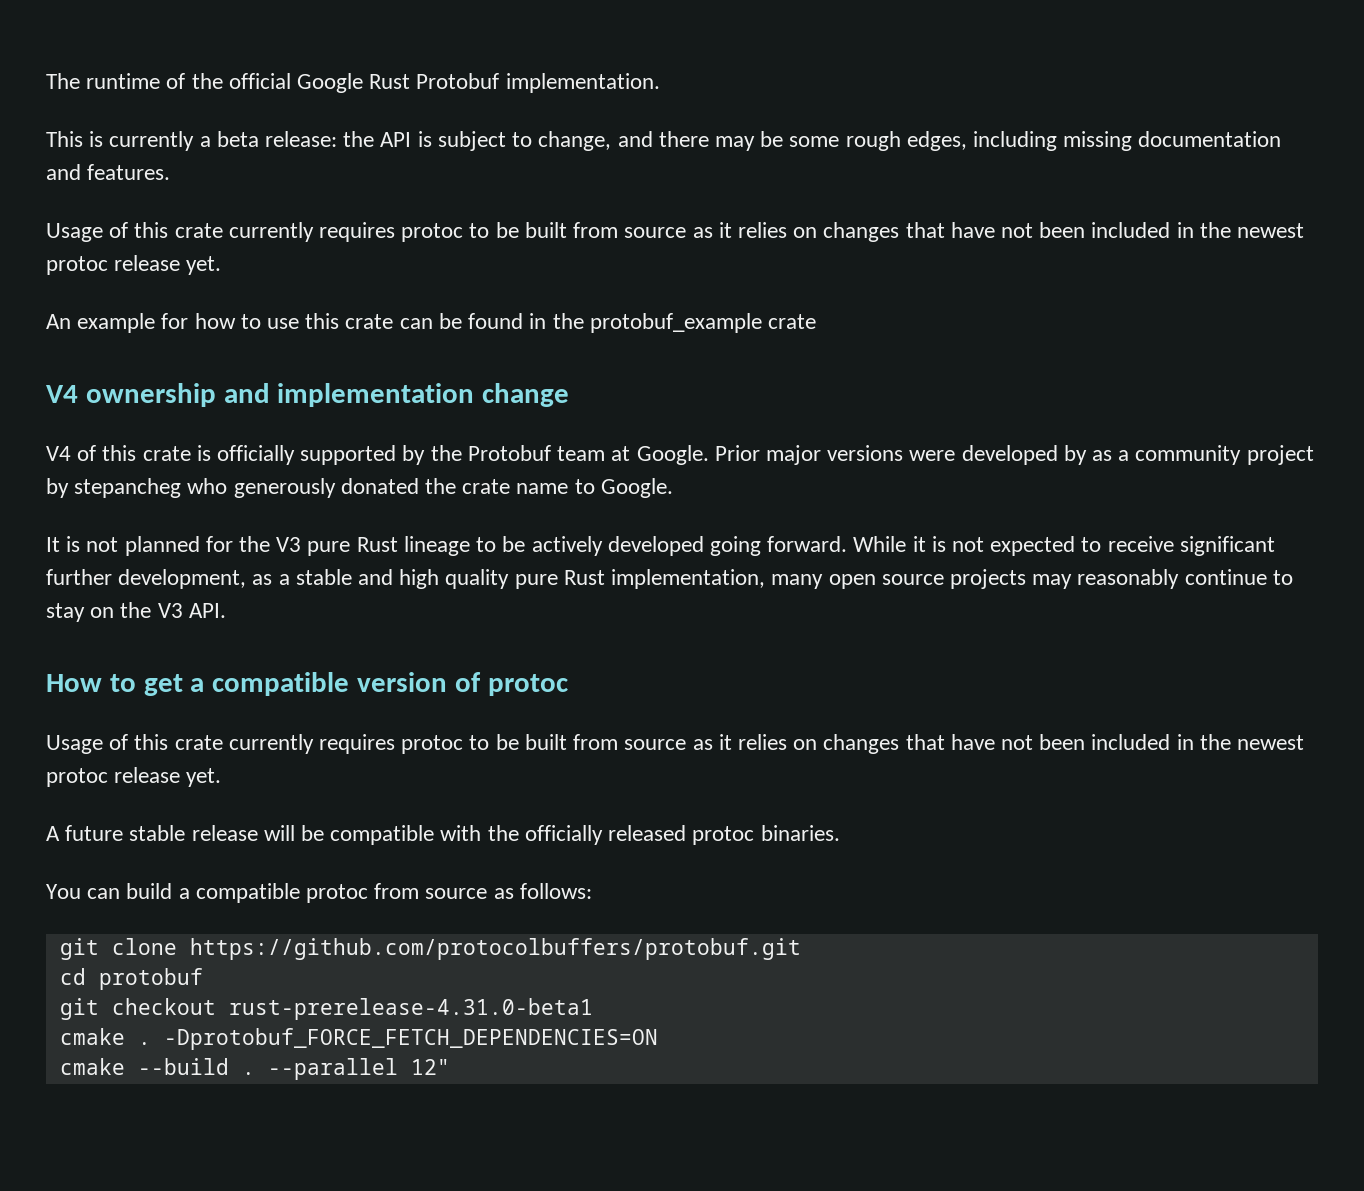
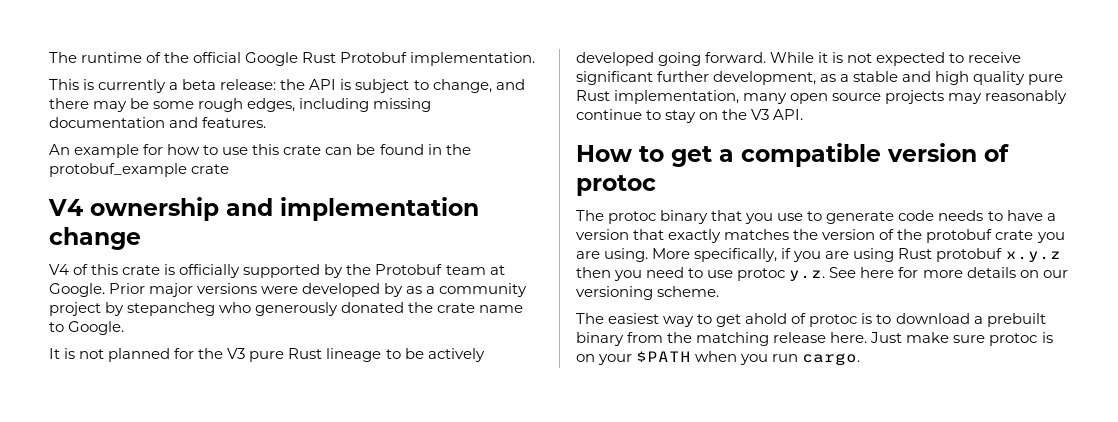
[46,222,1305,242] [46,255,222,275] // Usage of this crate currently requires protoc to be built from source as it relies on changes that have not been included in the newest protoc release yet. -> (267, 122) none
[46,734,1305,754] [46,767,222,787] [46,825,840,845] [46,883,592,903] [59,938,801,960] [59,968,203,990] [59,998,593,1020] [59,1028,658,1050] [59,1058,450,1080] Usage of this crate currently requires protoc to be built from source as it relies on changes that have not been included in the newest protoc release yet. // A future stable release will be compatible with the officially released protoc binaries. // You can build a compatible protoc from source as follows: // git clone https://github.com/protocolbuffers/protobuf.git // cd protobuf // git checkout rust-prerelease-4.31.0-beta1 // cmake . -Dprotobuf_FORCE_FETCH_DEPENDENCIES=ON // cmake --build . --parallel 12" -> [576,210,1056,224] [576,229,1065,243] [576,248,1061,262] [576,267,1068,281] [576,286,720,300] [576,313,1046,327] [576,332,1053,346] [576,351,861,366] The protoc binary that you use to generate code needs to have a version that exactly matches the version of the protobuf crate you are using. More specifically, if you are using Rust protobuf x.y.z then you need to use protoc y.z. See here for more details on our versioning scheme. // The easiest way to get ahold of protoc is to download a prebuilt binary from the matching release here. Just make sure protoc is on your $PATH when you run cargo.

